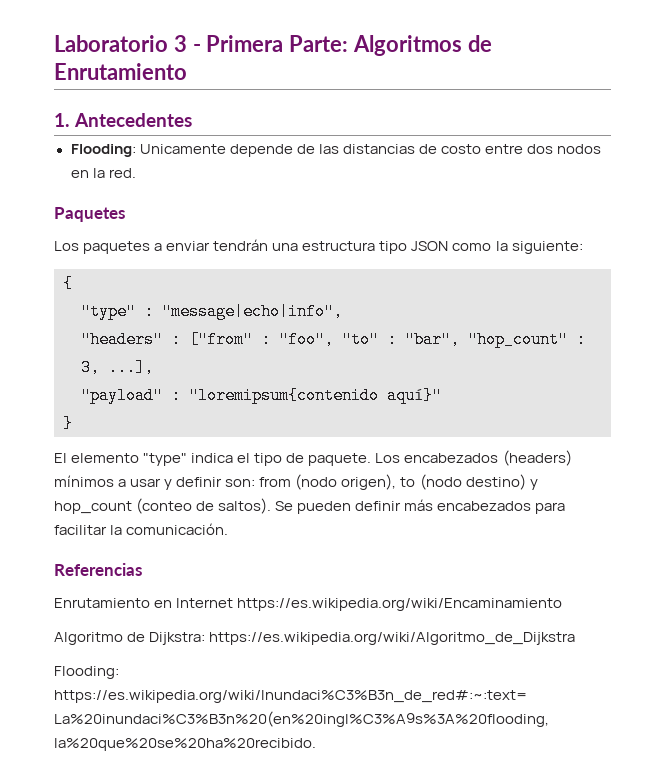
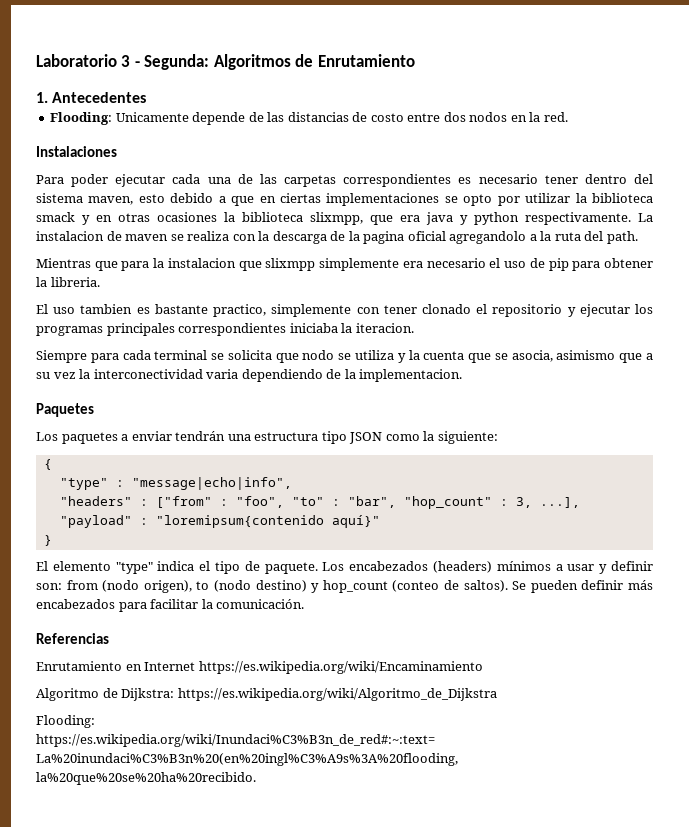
[206,35,349,52] Primera Parte: -> [144,54,210,70] Segunda:
(136, 173) none -> [36,146,117,157] [36,174,653,187] [36,193,653,206] [36,212,653,225] [36,231,638,244] [36,258,654,271] [36,277,100,287] [36,304,653,317] [36,323,414,336] [36,350,653,363] [36,369,463,382] // Instalaciones // Para poder ejecutar cada una de las carpetas correspondientes es necesario tener dentro del sistema maven, esto debido a que en ciertas implementaciones se opto por utilizar la biblioteca smack y en otras ocasiones la biblioteca slixmpp, que era java y python respectivamente. La instalacion de maven se realiza con la descarga de la pagina oficial agregandolo a la ruta del path. // Mientras que para la instalacion que slixmpp simplemente era necesario el uso de pip para obtener la libreria. // El uso tambien es bastante practico, simplemente con tener clonado el repositorio y ejecutar los programas principales correspondientes iniciaba la iteracion. // Siempre para cada terminal se solicita que nodo se utiliza y la cuenta que se asocia, asimismo que a su vez la interconectividad varia dependiendo de la implementacion.

